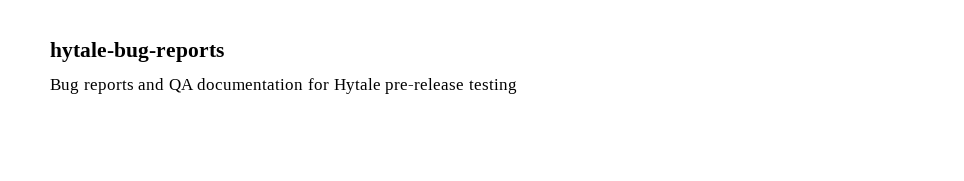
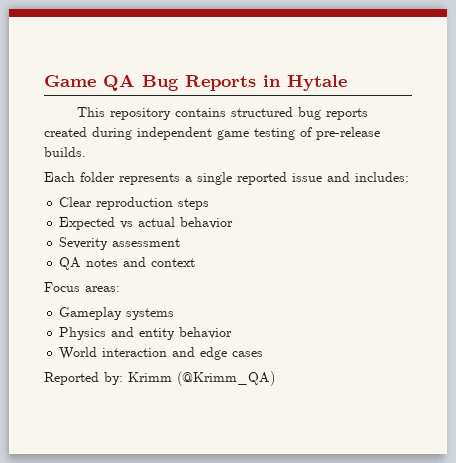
[50,42,224,62] [50,78,517,94] hytale-bug-reports // Bug reports and QA documentation for Hytale pre-release testing -> [44,74,347,91] [77,107,369,120] [44,127,380,140] [44,147,86,157] [44,172,409,185] [59,197,210,210] [59,217,234,230] [59,237,181,250] [59,257,196,270] [44,282,120,292] [59,307,175,320] [59,327,233,340] [59,347,264,360] [44,371,275,386] Game QA Bug Reports in Hytale // This repository contains structured bug reports created during independent game testing of pre-release builds. // Each folder represents a single reported issue and includes: // Clear reproduction steps // Expected vs actual behavior // Severity assessment // QA notes and context // Focus areas: // Gameplay systems // Physics and entity behavior // World interaction and edge cases // Reported by: Krimm (@Krimm_QA)

